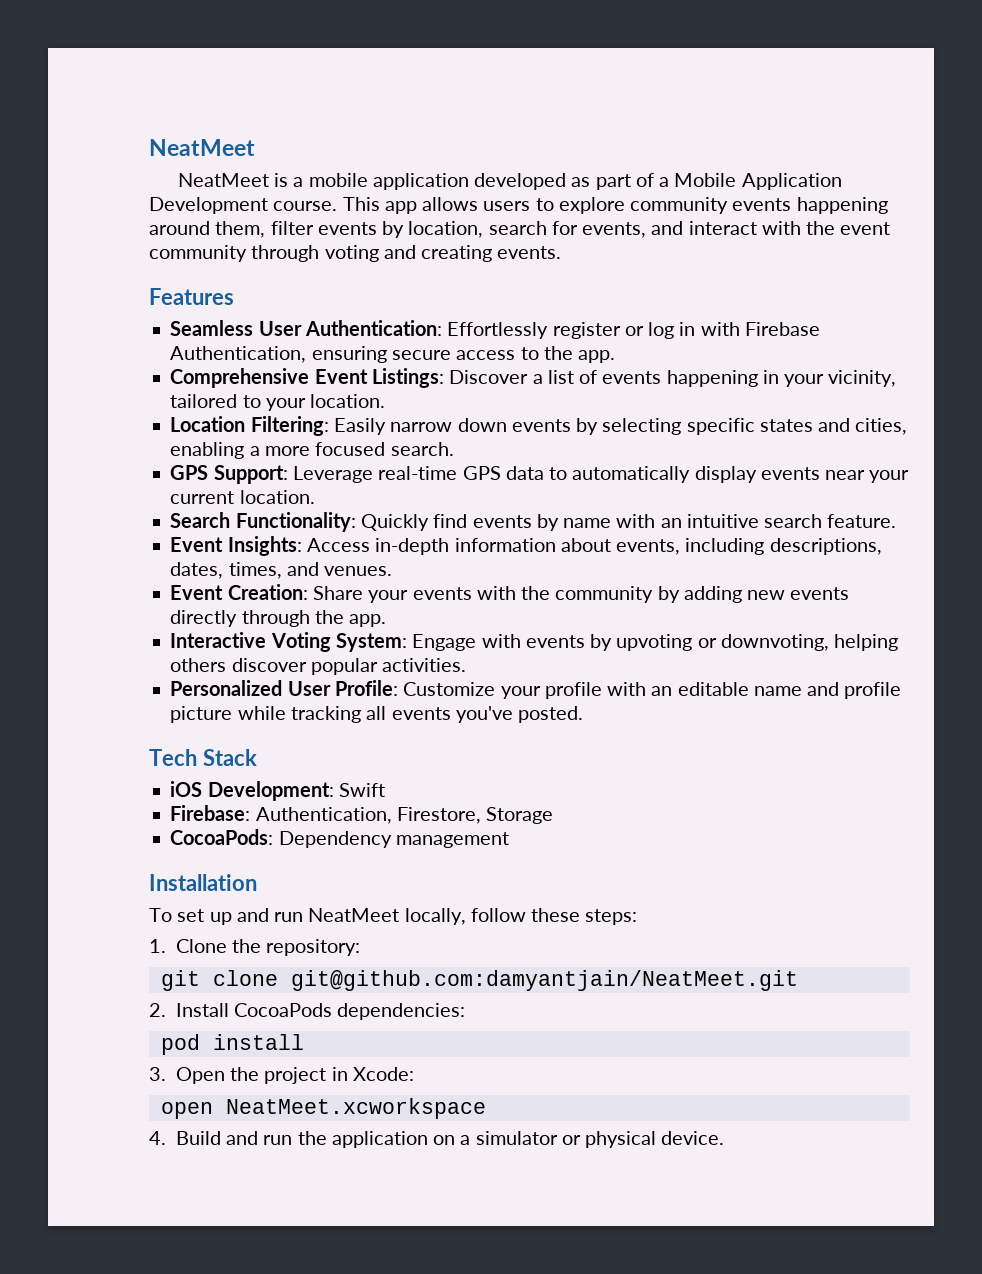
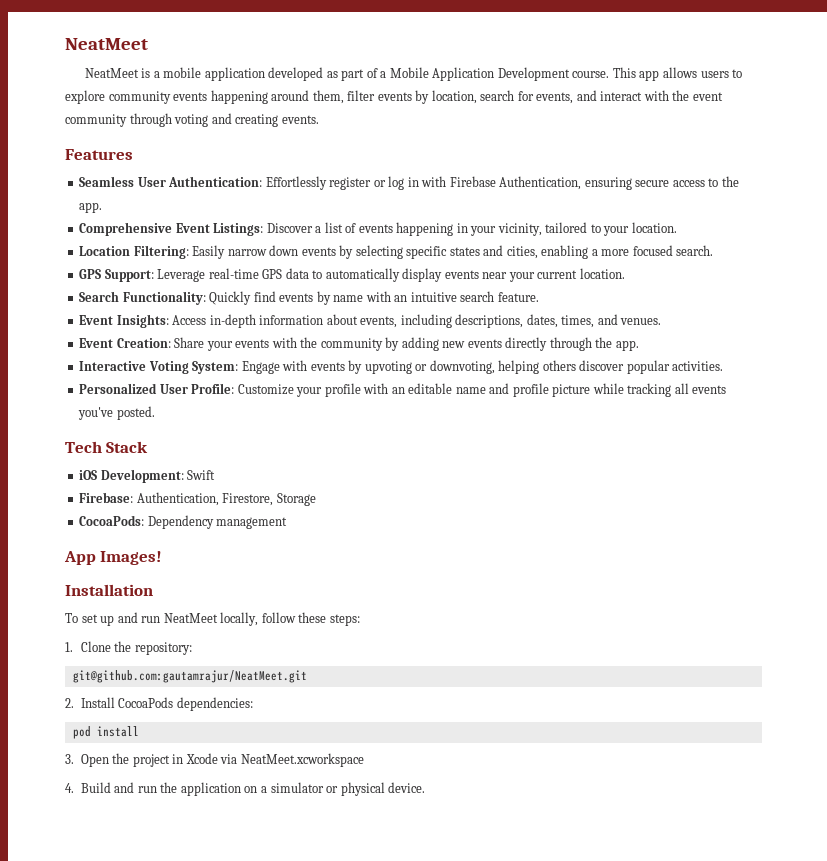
(509, 840) none -> [64,551,163,565] // App Images!
[160,970,798,991] git clone git@github.com:damyantjain/NeatMeet.git -> [72,670,307,683] git@github.com:gautamrajur/NeatMeet.git
[352,1067,414,1081] [160,1102,213,1119] Xcode: // open -> [185,753,238,764] Xcode via

